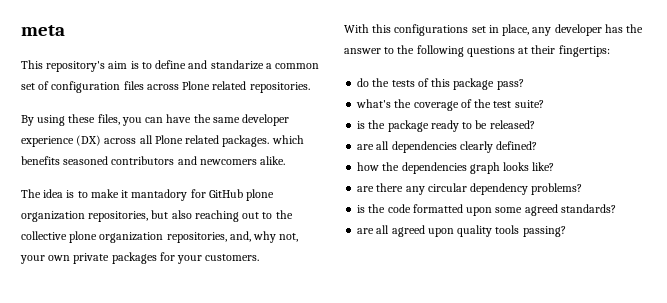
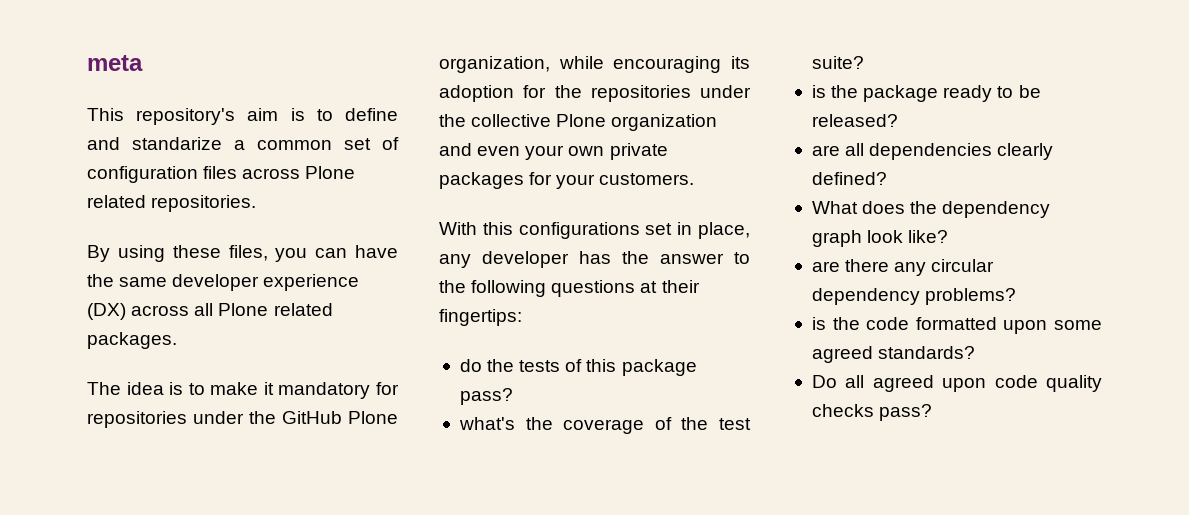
[271,135,304,144] [21,156,286,165] which benefits seasoned contributors and newcomers alike. -> (177, 340) none
[131,189,275,201] [21,210,293,222] [21,231,299,243] mantadory for GitHub plone organization repositories, but also reaching out to the collective plone organization repositories, and, why not, -> [278,382,399,399] [87,411,398,428] [439,56,750,73] [439,85,751,102] [439,114,718,131] [439,143,521,156] mandatory for repositories under the GitHub Plone organization, while encouraging its adoption for the repositories under the collective Plone organization and even
[357,162,530,174] how the dependencies graph looks -> [811,201,1051,218] [811,230,904,247] What does the dependency graph look
[357,228,375,234] are -> [811,375,837,388] Do
[457,225,566,237] quality tools passing? -> [994,375,1102,392] [811,404,933,421] code quality checks pass?

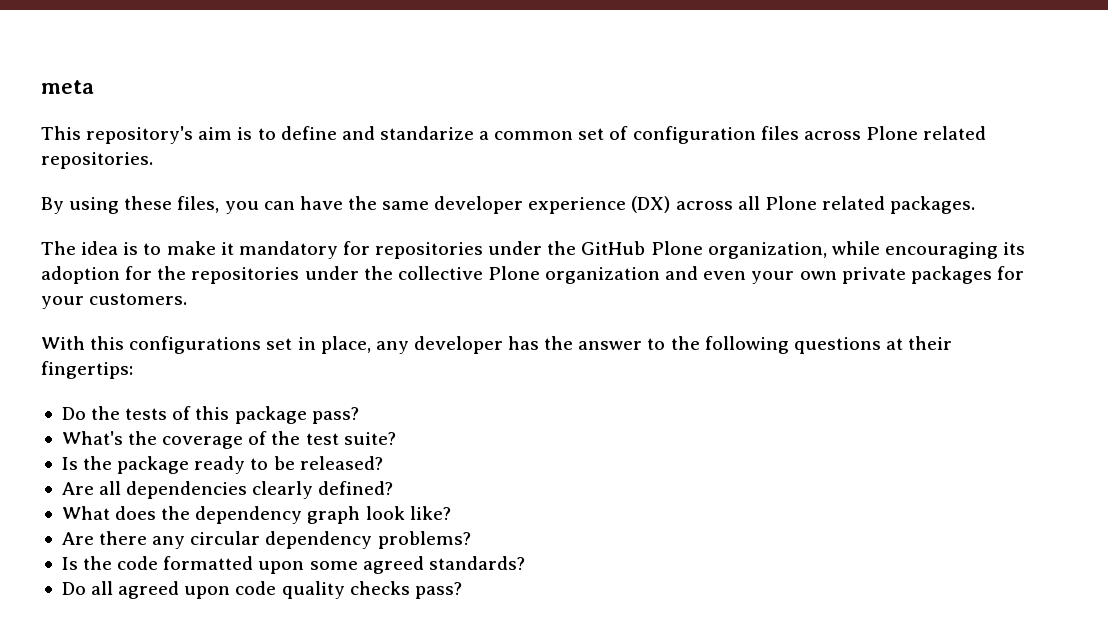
[459,359,482,372] do -> [61,407,86,420] Do
[458,417,515,430] what's -> [61,431,123,445] What's
[811,85,826,98] is -> [61,457,78,470] Is
[811,145,840,156] are -> [61,482,94,495] Are
[811,261,840,272] are -> [61,532,94,545] Are
[811,317,826,330] is -> [61,557,78,570] Is

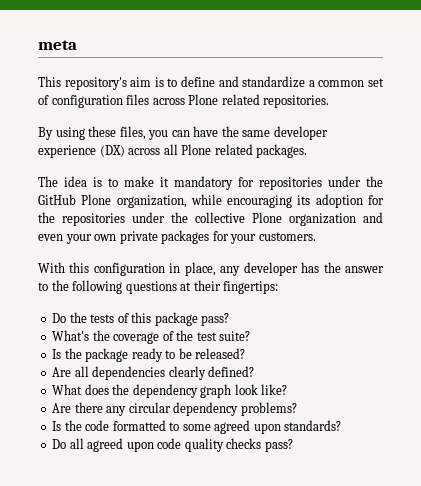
[379,126,474,140] standarize -> [242,76,306,88] standardize
[129,336,293,354] configurations set -> [93,263,165,276] configuration
[258,561,305,574] upon -> [169,422,180,431] to
(424, 565) none -> [253,423,281,434] upon

